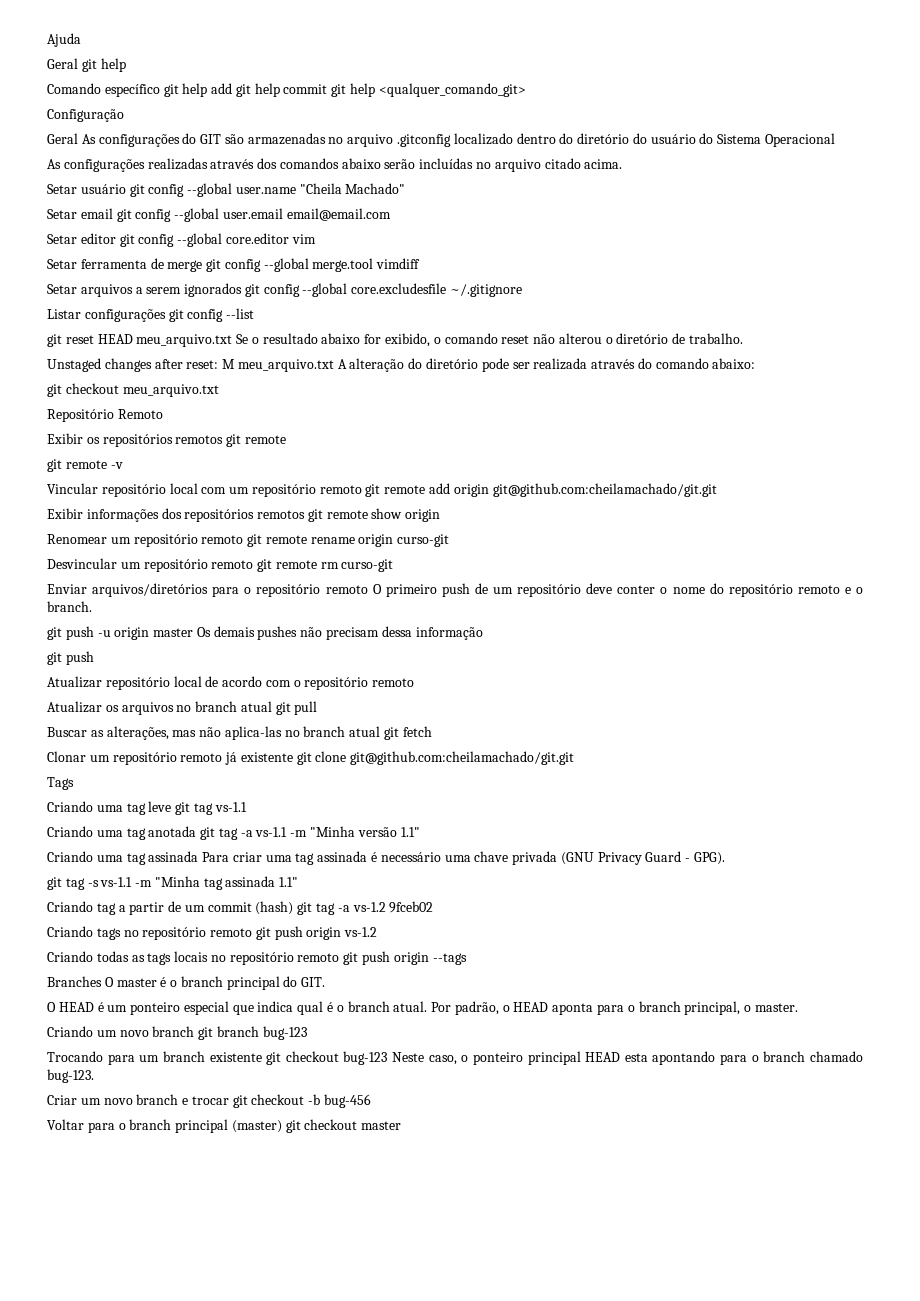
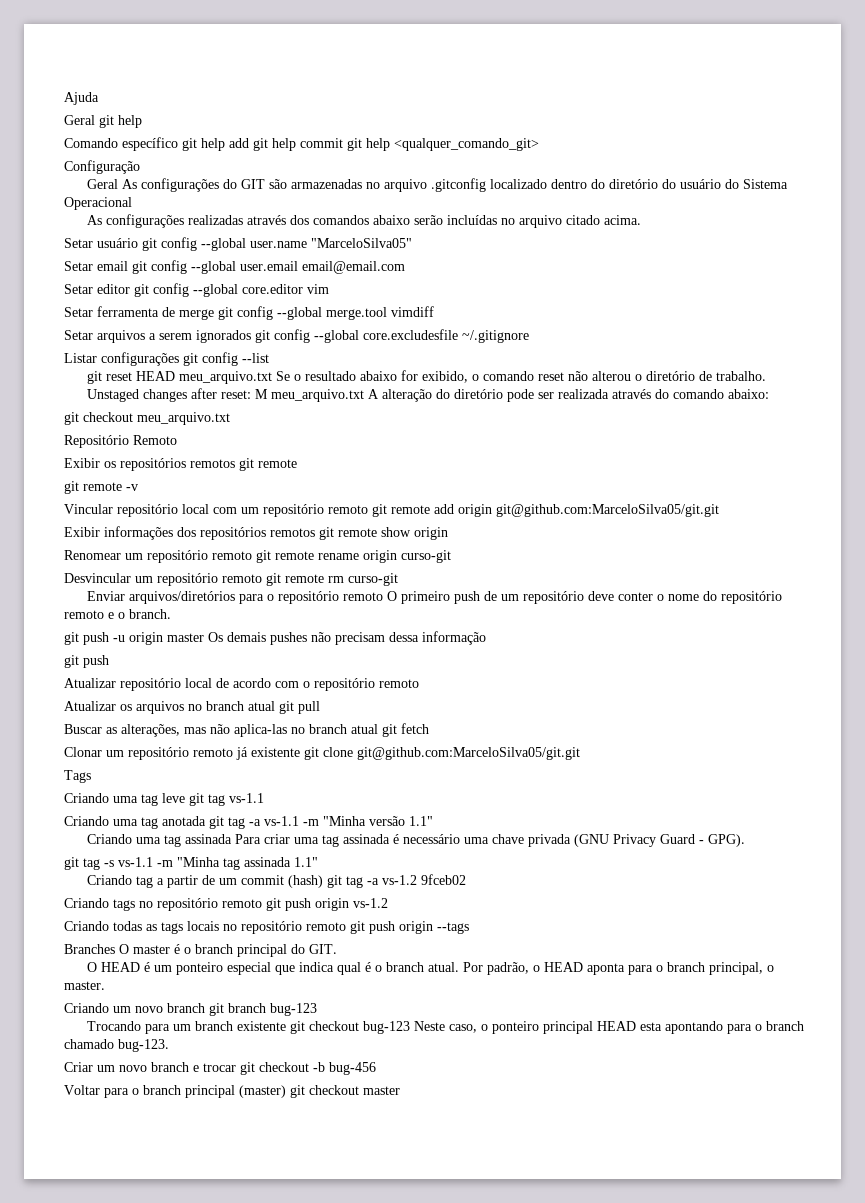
[299,183,406,194] "Cheila Machado" -> [311,238,412,248] "MarceloSilva05"
[492,483,717,497] git@github.com:cheilamachado/git.git -> [496,504,719,517] git@github.com:MarceloSilva05/git.git
[350,751,575,765] git@github.com:cheilamachado/git.git -> [357,747,580,760] git@github.com:MarceloSilva05/git.git

